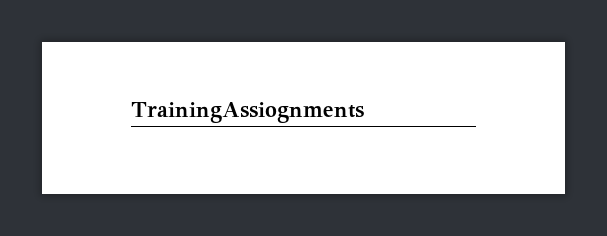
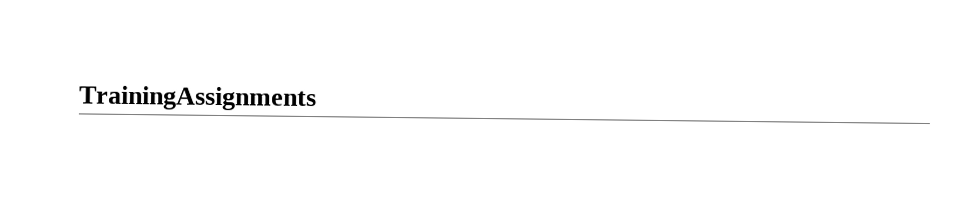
[131,102,364,123] TrainingAssiognments -> [78,85,317,112] TrainingAssignments

